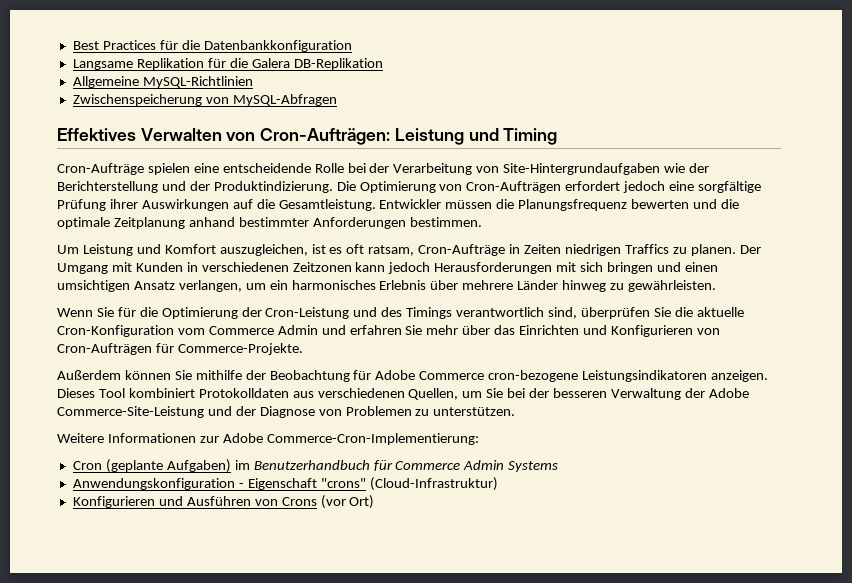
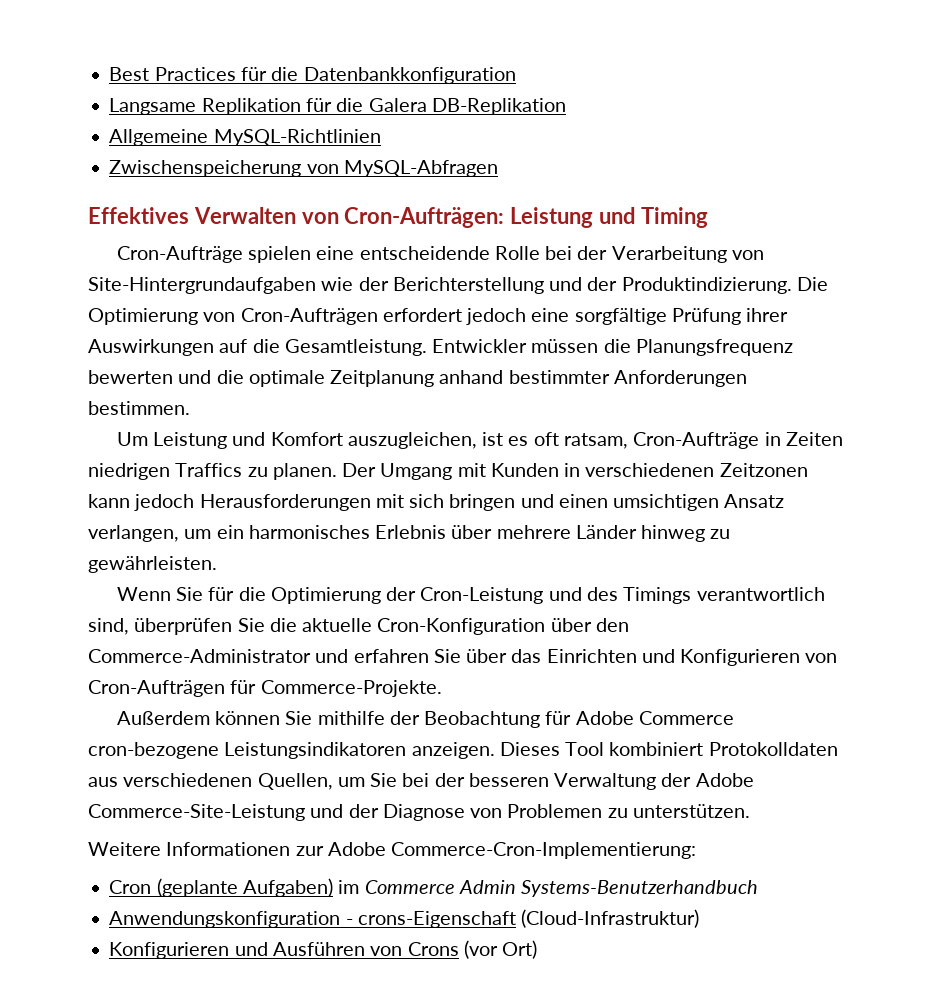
[177,325,318,335] vom Commerce Admin -> [550,618,629,632] [88,649,311,663] über den Commerce-Administrator
[426,325,459,335] mehr -> (461, 656) none
[253,460,559,472] Benutzerhandbuch für Commerce Admin Systems -> [364,880,759,897] Commerce Admin Systems-Benutzerhandbuch
[247,478,366,490] Eigenschaft "crons" -> [357,911,516,928] crons-Eigenschaft

